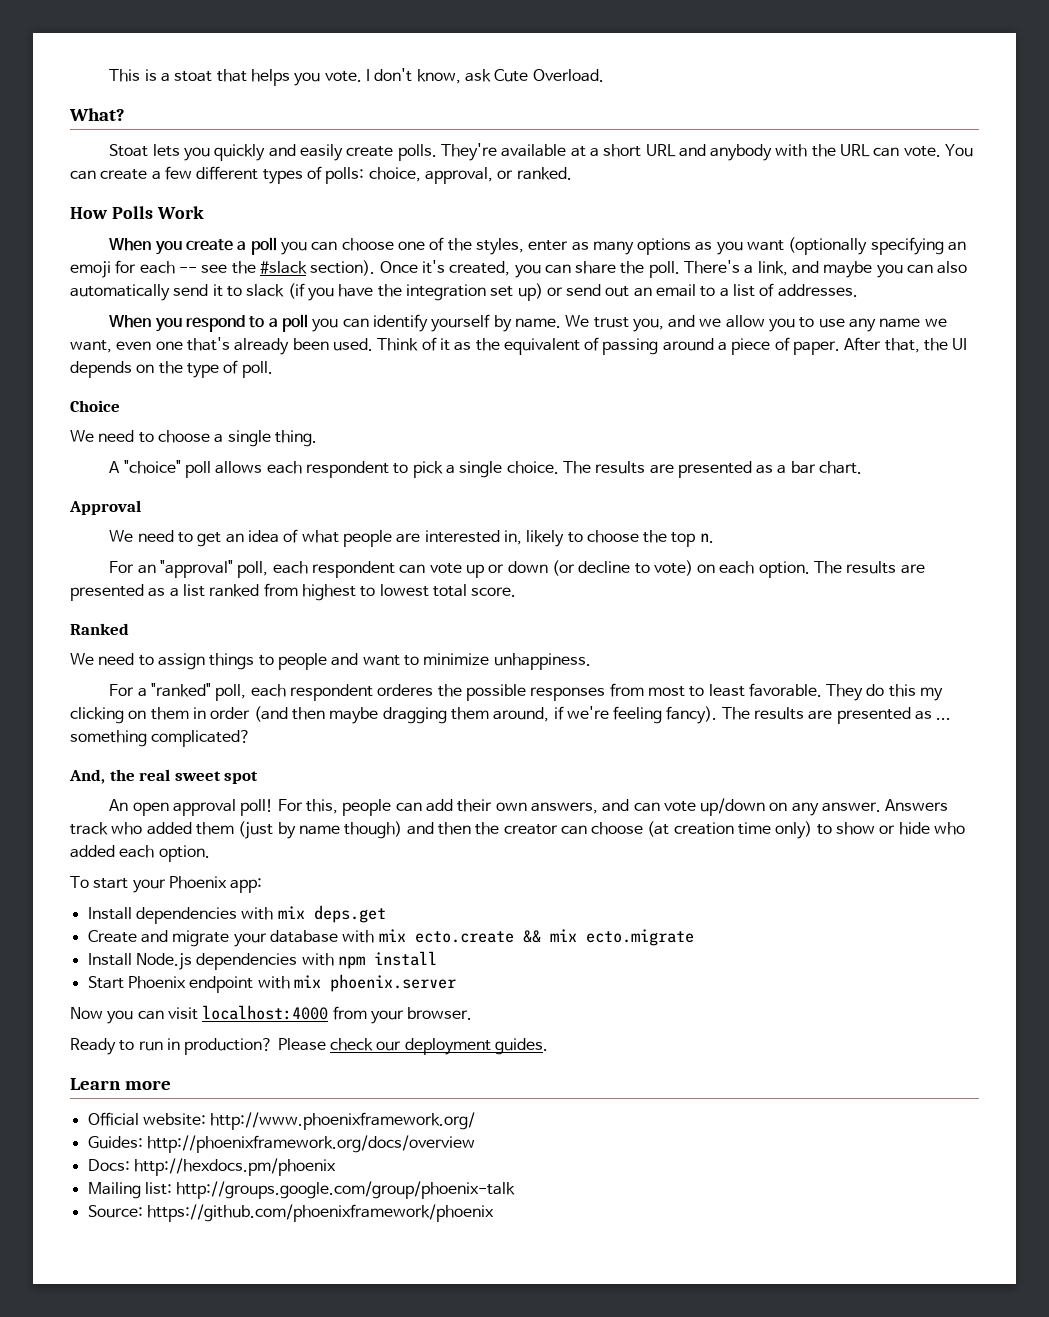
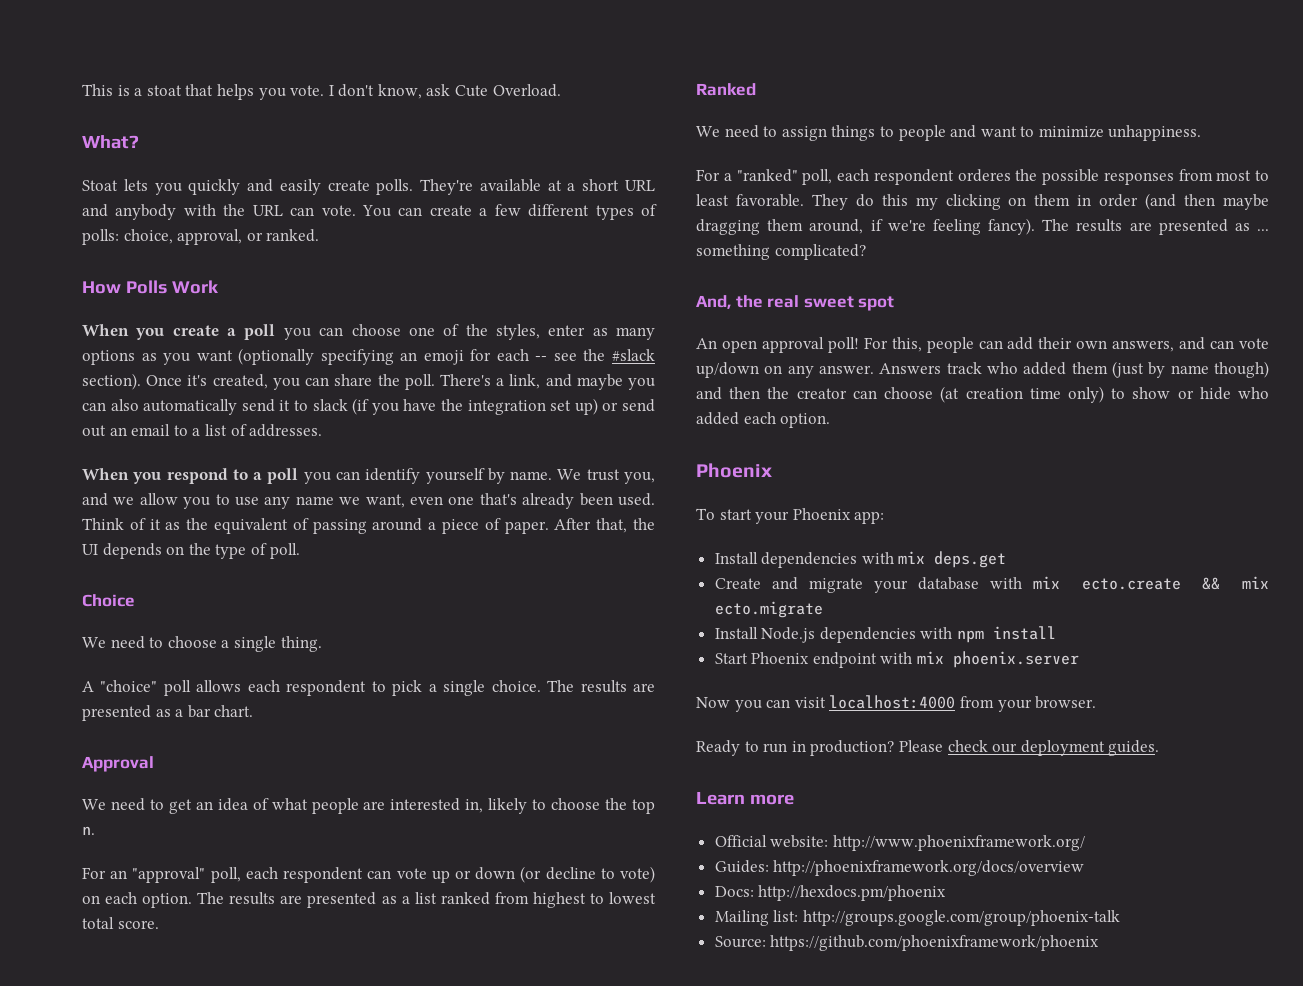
(210, 853) none -> [696,463,772,478] // Phoenix

